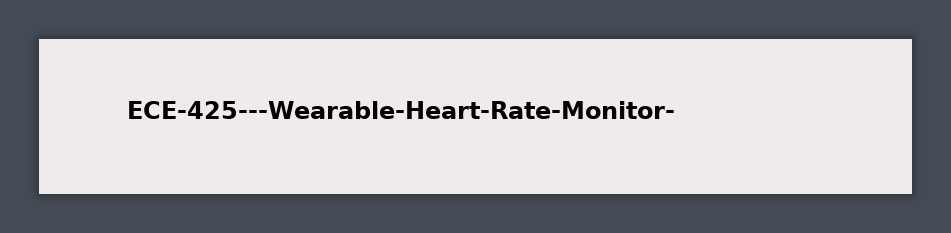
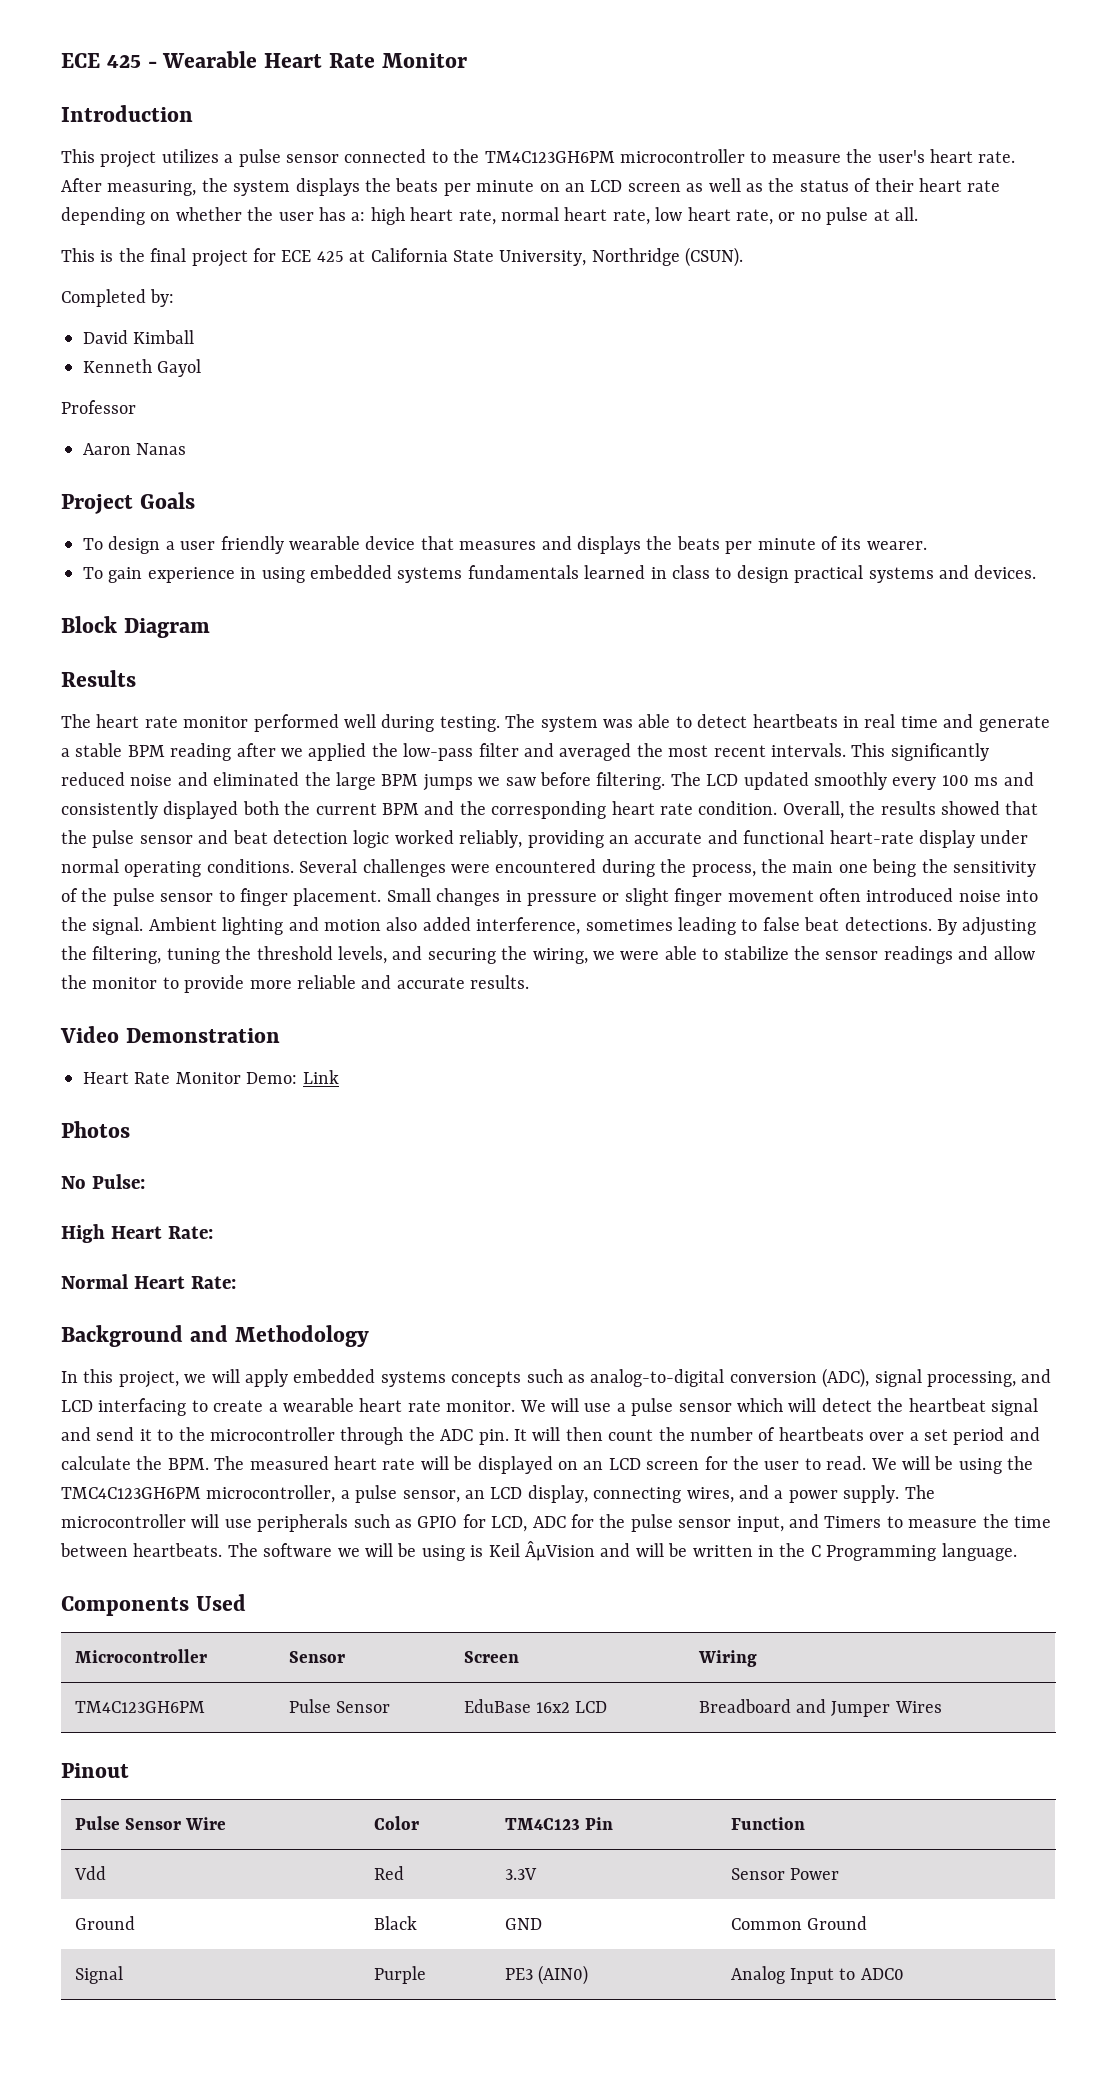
[127,101,675,119] ECE-425---Wearable-Heart-Rate-Monitor- -> [61,51,467,68] [61,105,193,122] [61,149,1016,168] [61,178,1001,196] [61,207,918,225] [61,247,744,267] [61,289,175,307] [83,330,195,344] [83,359,202,377] [61,400,136,414] [83,443,187,455] [61,492,195,514] [83,536,927,554] [83,565,1037,583] [61,616,210,638] [61,670,136,687] [61,714,1050,732] [61,743,989,761] [61,772,1034,791] [61,801,1039,819] [61,830,1029,848] [61,859,1036,877] [61,888,1039,906] [61,917,1037,936] [61,946,1035,964] [61,975,530,993] [60,1026,280,1043] [83,1070,339,1084] [61,1121,130,1138] [61,1174,145,1189] [61,1224,213,1243] [61,1274,236,1289] [61,1325,369,1347] [61,1368,1052,1388] [61,1398,1038,1416] [61,1427,1040,1445] [61,1456,1034,1474] [61,1485,935,1503] [61,1514,1051,1532] [60,1541,1017,1561] [61,1594,246,1616] [74,1649,207,1663] [288,1651,345,1663] [463,1651,519,1663] [697,1650,757,1667] [74,1701,205,1713] [288,1699,390,1713] [463,1699,608,1713] [698,1699,942,1717] [61,1763,129,1778] [74,1816,227,1830] [373,1816,419,1830] [504,1817,613,1830] [730,1817,805,1830] [73,1866,106,1880] [373,1866,404,1880] [504,1868,537,1880] [730,1868,839,1880] [74,1916,135,1930] [373,1916,417,1930] [504,1918,542,1930] [730,1916,867,1930] [74,1966,123,1984] [373,1966,426,1984] [504,1965,588,1985] [730,1966,904,1984] ECE 425 - Wearable Heart Rate Monitor // Introduction // This project utilizes a pulse sensor connected to the TM4C123GH6PM microcontroller to measure the user's heart rate. After measuring, the system displays the beats per minute on an LCD screen as well as the status of their heart rate depending on whether the user has a: high heart rate, normal heart rate, low heart rate, or no pulse at all. // This is the final project for ECE 425 at California State University, Northridge (CSUN). // Completed by: // David Kimball // Kenneth Gayol // Professor // Aaron Nanas // Project Goals // To design a user friendly wearable device that measures and displays the beats per minute of its wearer. // To gain experience in using embedded systems fundamentals learned in class to design practical systems and devices. // Block Diagram // Results // The heart rate monitor performed well during testing. The system was able to detect heartbeats in real time and generate a stable BPM reading after we applied the low-pass filter and averaged the most recent intervals. This significantly reduced noise and eliminated the large BPM jumps we saw before filtering. The LCD updated smoothly every 100 ms and consistently displayed both the current BPM and the corresponding heart rate condition. Overall, the results showed that the pulse sensor and beat detection logic worked reliably, providing an accurate and functional heart-rate display under normal operating conditions. Several challenges were encountered during the process, the main one being the sensitivity of the pulse sensor to finger placement. Small changes in pressure or slight finger movement often introduced noise into the signal. Ambient lighting and motion also added interference, sometimes leading to false beat detections. By adjusting the filtering, tuning the threshold levels, and securing the wiring, we were able to stabilize the sensor readings and allow the monitor to provide more reliable and accurate results. // Video Demonstration // Heart Rate Monitor Demo: Link // Photos // No Pulse: // High Heart Rate: // Normal Heart Rate: // Background and Methodology // In this project, we will apply embedded systems concepts such as analog-to-digital conversion (ADC), signal processing, and LCD interfacing to create a wearable heart rate monitor. We will use a pulse sensor which will detect the heartbeat signal and send it to the microcontroller through the ADC pin. It will then count the number of heartbeats over a set period and calculate the BPM. The measured heart rate will be displayed on an LCD screen for the user to read. We will be using the TMC4C123GH6PM microcontroller, a pulse sensor, an LCD display, connecting wires, and a power supply. The microcontroller will use peripherals such as GPIO for LCD, ADC for the pulse sensor input, and Timers to measure the time between heartbeats. The software we will be using is Keil ÂµVision and will be written in the C Programming language. // Components Used // Microcontroller | Sensor | Screen | Wiring // TM4C123GH6PM | Pulse Sensor | EduBase 16x2 LCD | Breadboard and Jumper Wires // Pinout // Pulse Sensor Wire | Color | TM4C123 Pin | Function // Vdd | Red | 3.3V | Sensor Power // Ground | Black | GND | Common Ground // Signal | Purple | PE3 (AIN0) | Analog Input to ADC0

